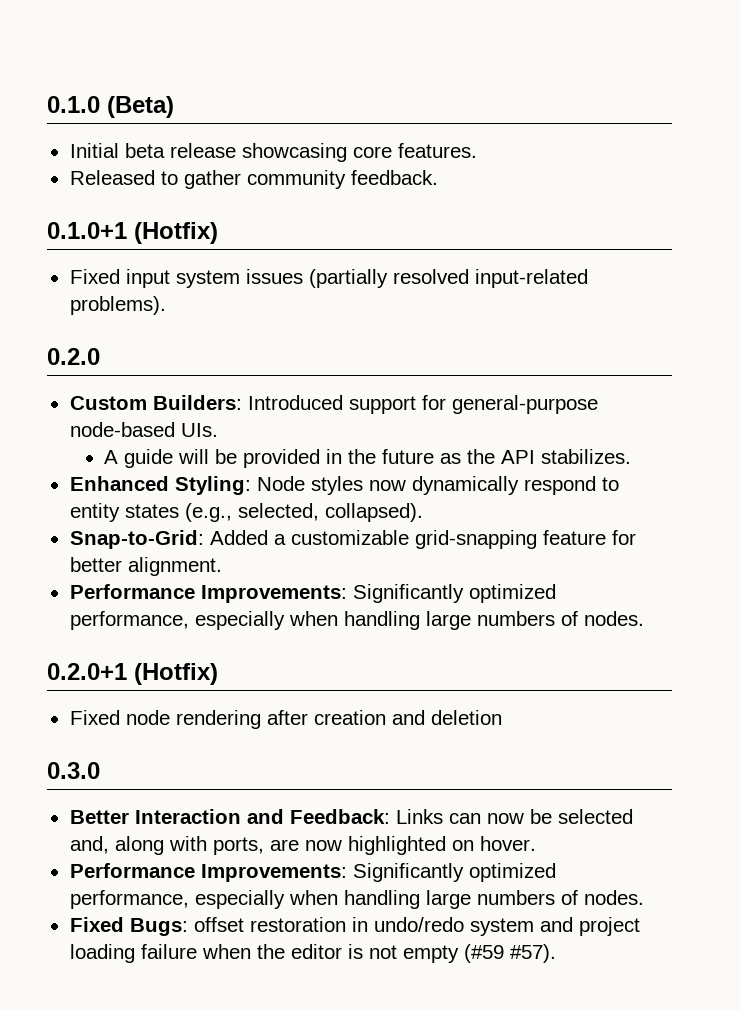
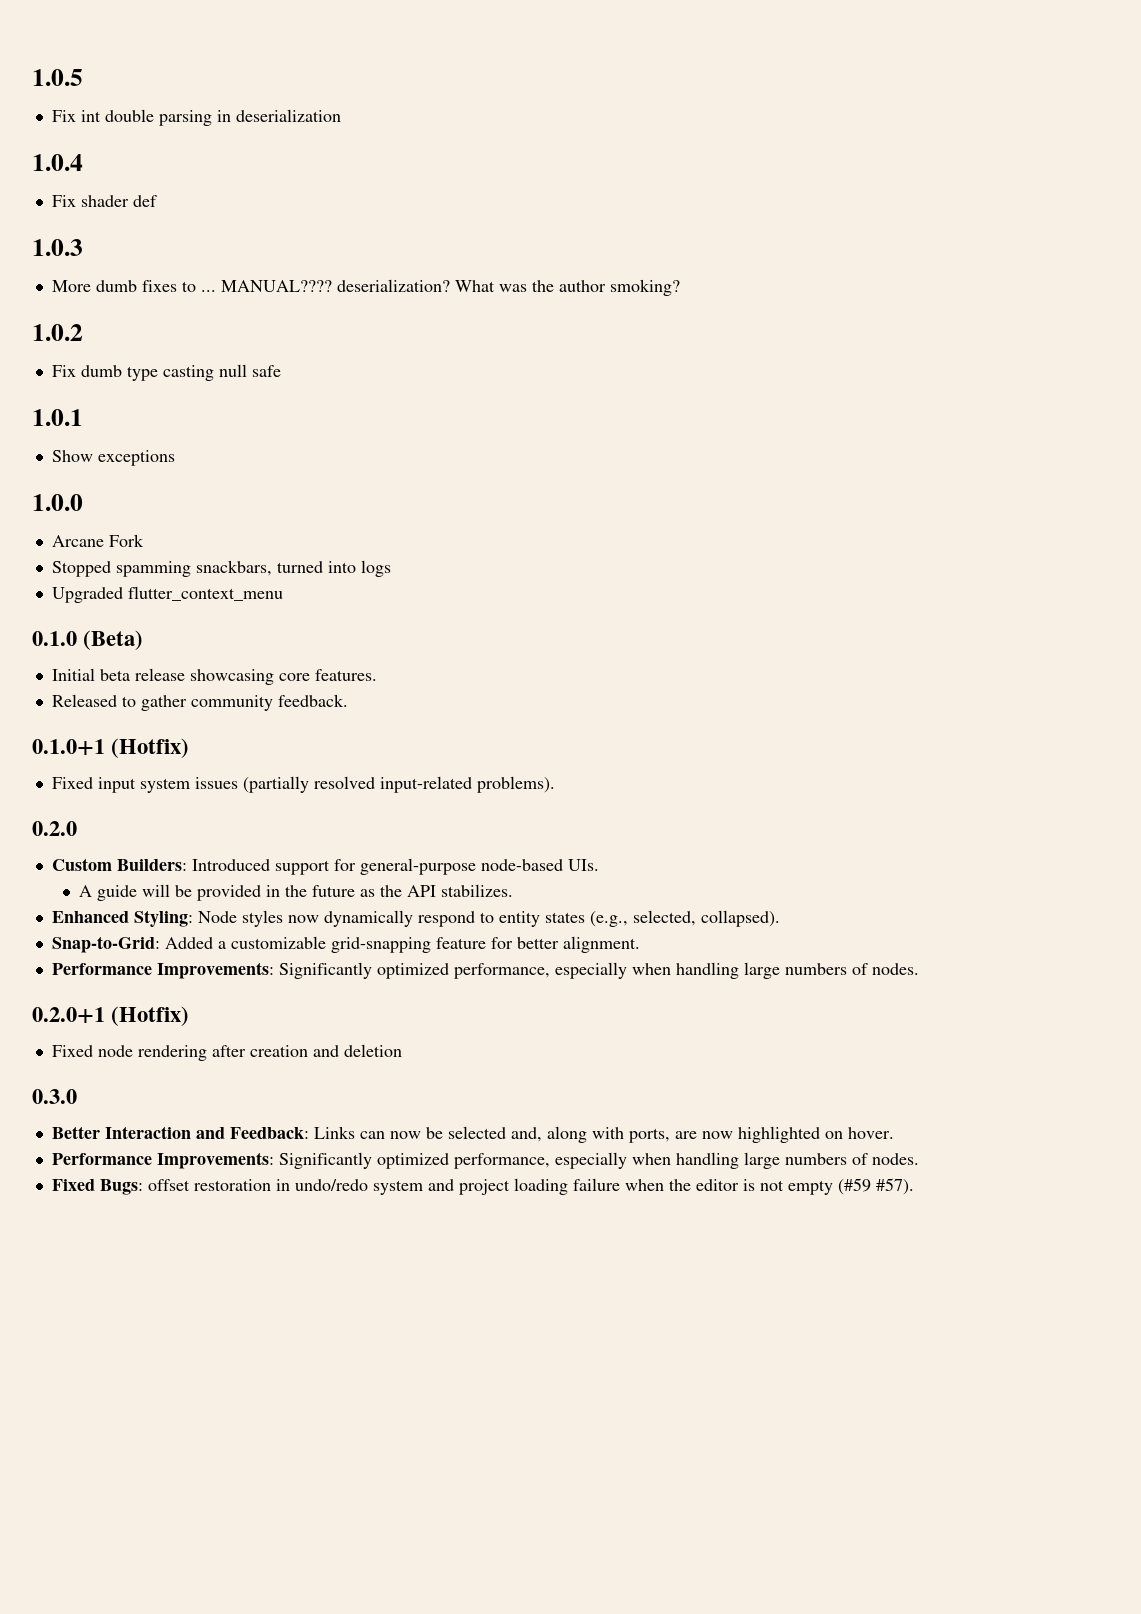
(47, 104) none -> [32,69,83,86] [51,109,341,126] [32,154,83,171] [51,195,157,207] [32,239,83,256] [51,279,680,296] [32,324,83,341] [51,364,281,381] [32,409,83,426] [51,450,175,466] [32,494,83,511] [51,534,144,547] [51,560,391,577] [51,586,283,603] 1.0.5 // Fix int double parsing in deserialization // 1.0.4 // Fix shader def // 1.0.3 // More dumb fixes to ... MANUAL???? deserialization? What was the author smoking? // 1.0.2 // Fix dumb type casting null safe // 1.0.1 // Show exceptions // 1.0.0 // Arcane Fork // Stopped spamming snackbars, turned into logs // Upgraded flutter_context_menu //

